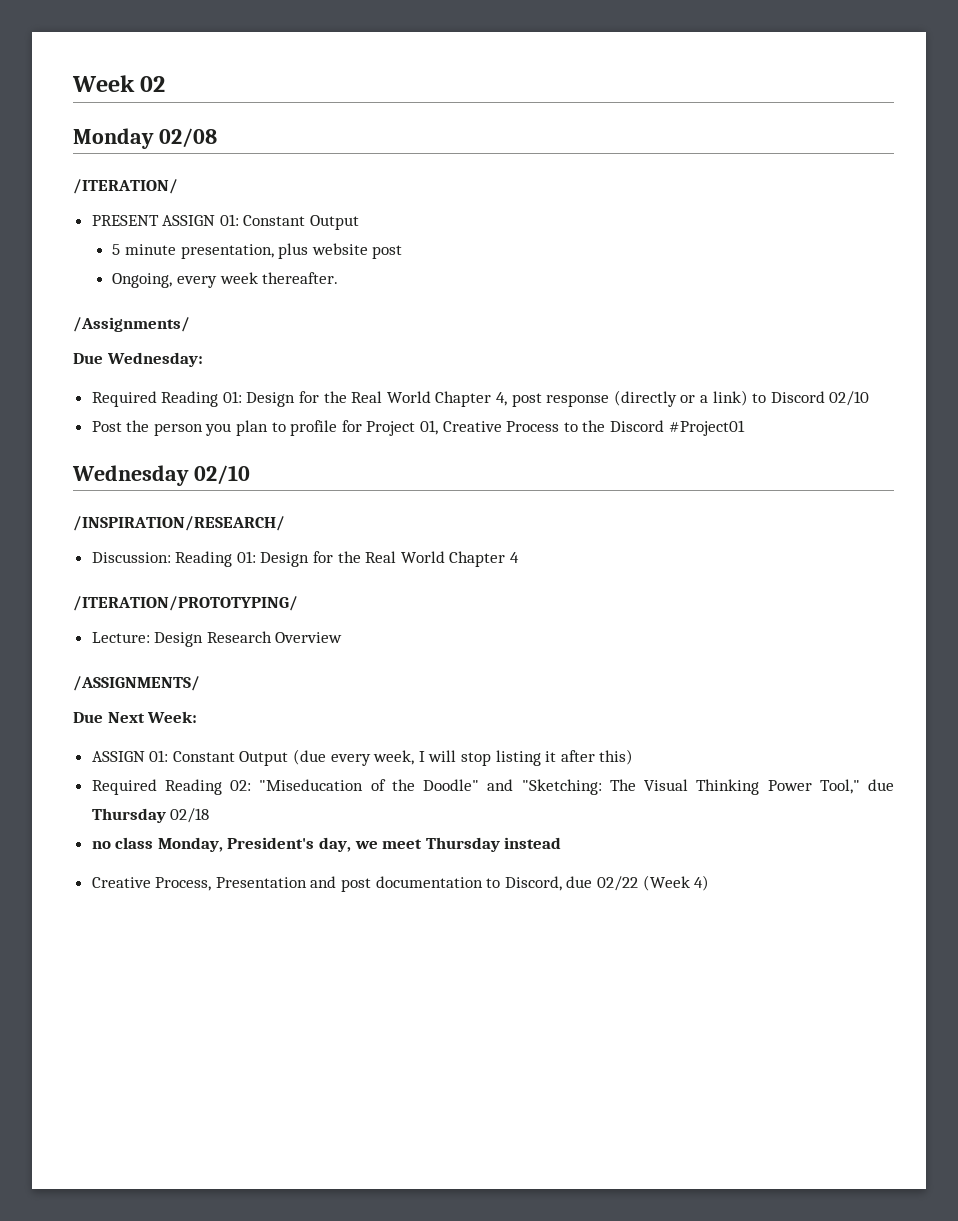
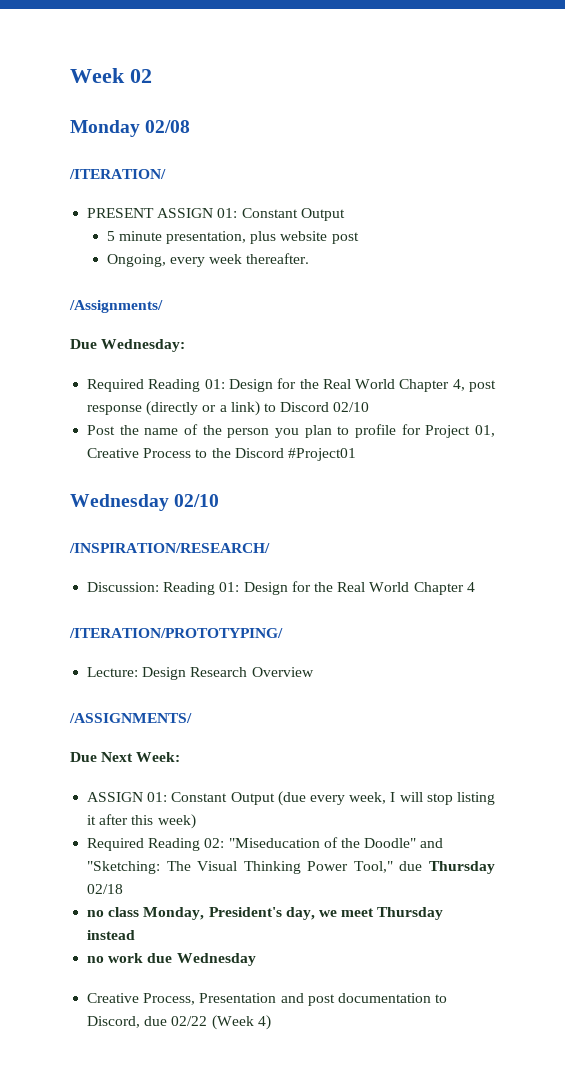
(150, 426) none -> [144,424,222,435] name of the
[599,749,634,765] this) -> [131,814,196,829] this week)
(562, 843) none -> [87,953,256,966] // no work due Wednesday

